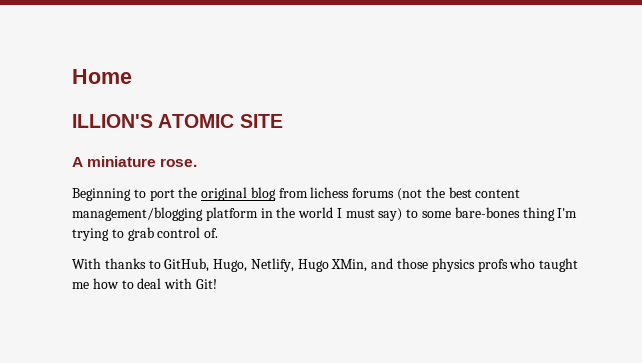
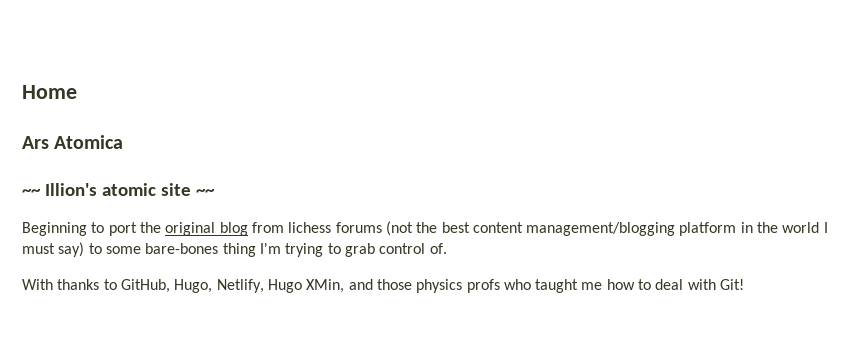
[72,114,283,128] [72,156,198,167] ILLION'S ATOMIC SITE // A miniature rose. -> [22,135,124,149] [22,183,215,196] Ars Atomica // ~~ Illion's atomic site ~~

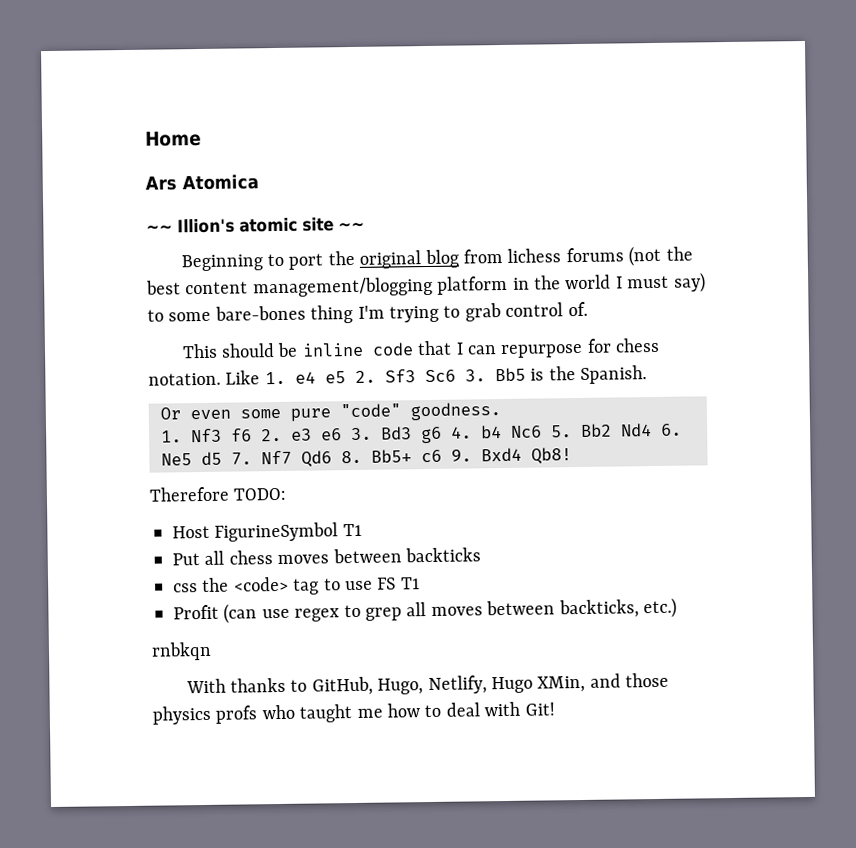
(447, 248) none -> [181,337,661,359] [148,365,647,386] [160,402,501,422] [161,423,682,444] [161,447,572,467] [149,486,287,502] [172,522,362,542] [172,547,481,566] [173,576,420,595] [173,597,677,624] [151,641,212,661] // This should be inline code that I can repurpose for chess notation. Like 1. e4 e5 2. Sf3 Sc6 3. Bb5 is the Spanish. // Or even some pure "code" goodness. // 1. Nf3 f6 2. e3 e6 3. Bd3 g6 4. b4 Nc6 5. Bb2 Nd4 6. Ne5 d5 7. Nf7 Qd6 8. Bb5+ c6 9. Bxd4 Qb8! // Therefore TODO: // Host FigurineSymbol T1 // Put all chess moves between backticks // css the <code> tag to use FS T1 // Profit (can use regex to grep all moves between backticks, etc.) // rnbkqn

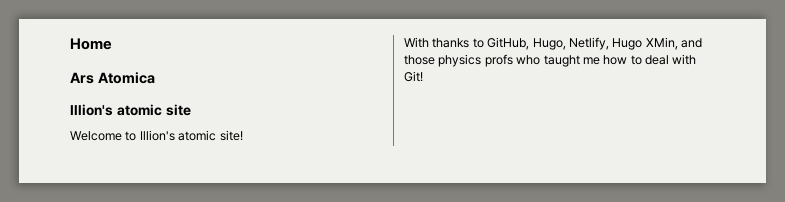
[146,224,173,233] ~~ -> (155, 78) none
[338,221,365,231] [180,245,693,272] [146,272,706,298] [147,301,588,324] [181,337,661,359] [148,365,647,386] [160,402,501,422] [161,423,682,444] [161,447,572,467] [149,486,287,502] [172,522,362,542] [172,547,481,566] [173,576,420,595] [173,597,677,624] [151,641,212,661] ~~ // Beginning to port the original blog from lichess forums (not the best content management/blogging platform in the world I must say) to some bare-bones thing I'm trying to grab control of. // This should be inline code that I can repurpose for chess notation. Like 1. e4 e5 2. Sf3 Sc6 3. Bb5 is the Spanish. // Or even some pure "code" goodness. // 1. Nf3 f6 2. e3 e6 3. Bd3 g6 4. b4 Nc6 5. Bb2 Nd4 6. Ne5 d5 7. Nf7 Qd6 8. Bb5+ c6 9. Bxd4 Qb8! // Therefore TODO: // Host FigurineSymbol T1 // Put all chess moves between backticks // css the <code> tag to use FS T1 // Profit (can use regex to grep all moves between backticks, etc.) // rnbkqn -> [70,130,243,141] // Welcome to Illion's atomic site!

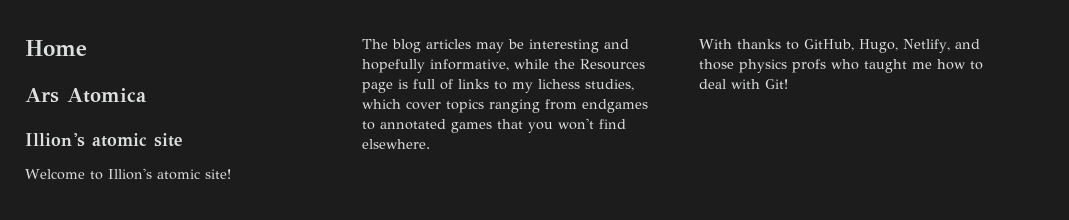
(243, 135) none -> [362,39,629,53] [362,59,645,73] [362,79,634,93] [362,99,648,113] [362,118,626,133] [362,139,430,149] // The blog articles may be interesting and hopefully informative, while the Resources page is full of links to my lichess studies, which cover topics ranging from endgames to annotated games that you won't find elsewhere.
[612,37,678,50] Hugo XMin, -> (950, 46) none

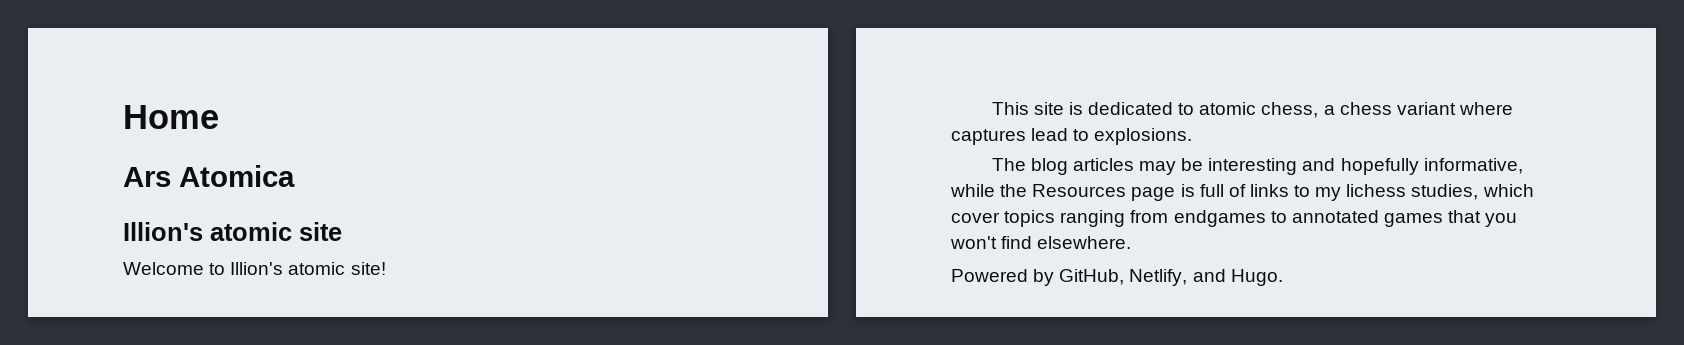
(231, 174) none -> [991,102,1513,118] [951,128,1193,145] // This site is dedicated to atomic chess, a chess variant where captures lead to explosions.
[699,39,980,53] [699,59,983,73] [699,79,788,89] With thanks to GitHub, Hugo, Netlify, and those physics profs who taught me how to deal with Git! -> [951,269,1283,286] Powered by GitHub, Netlify, and Hugo.

